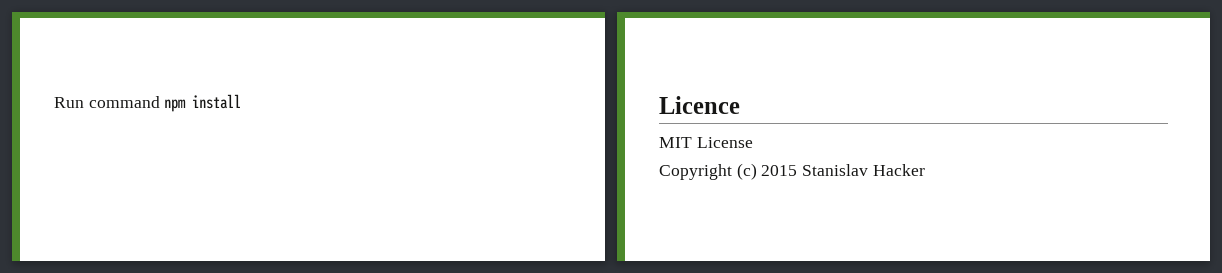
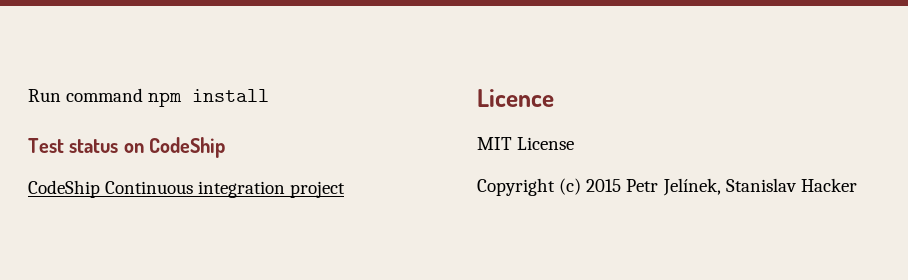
(242, 101) none -> [28,137,226,158] [28,180,346,198] // Test status on CodeShip // CodeShip Continuous integration project
(798, 170) none -> [626,178,721,196] Petr Jelínek,

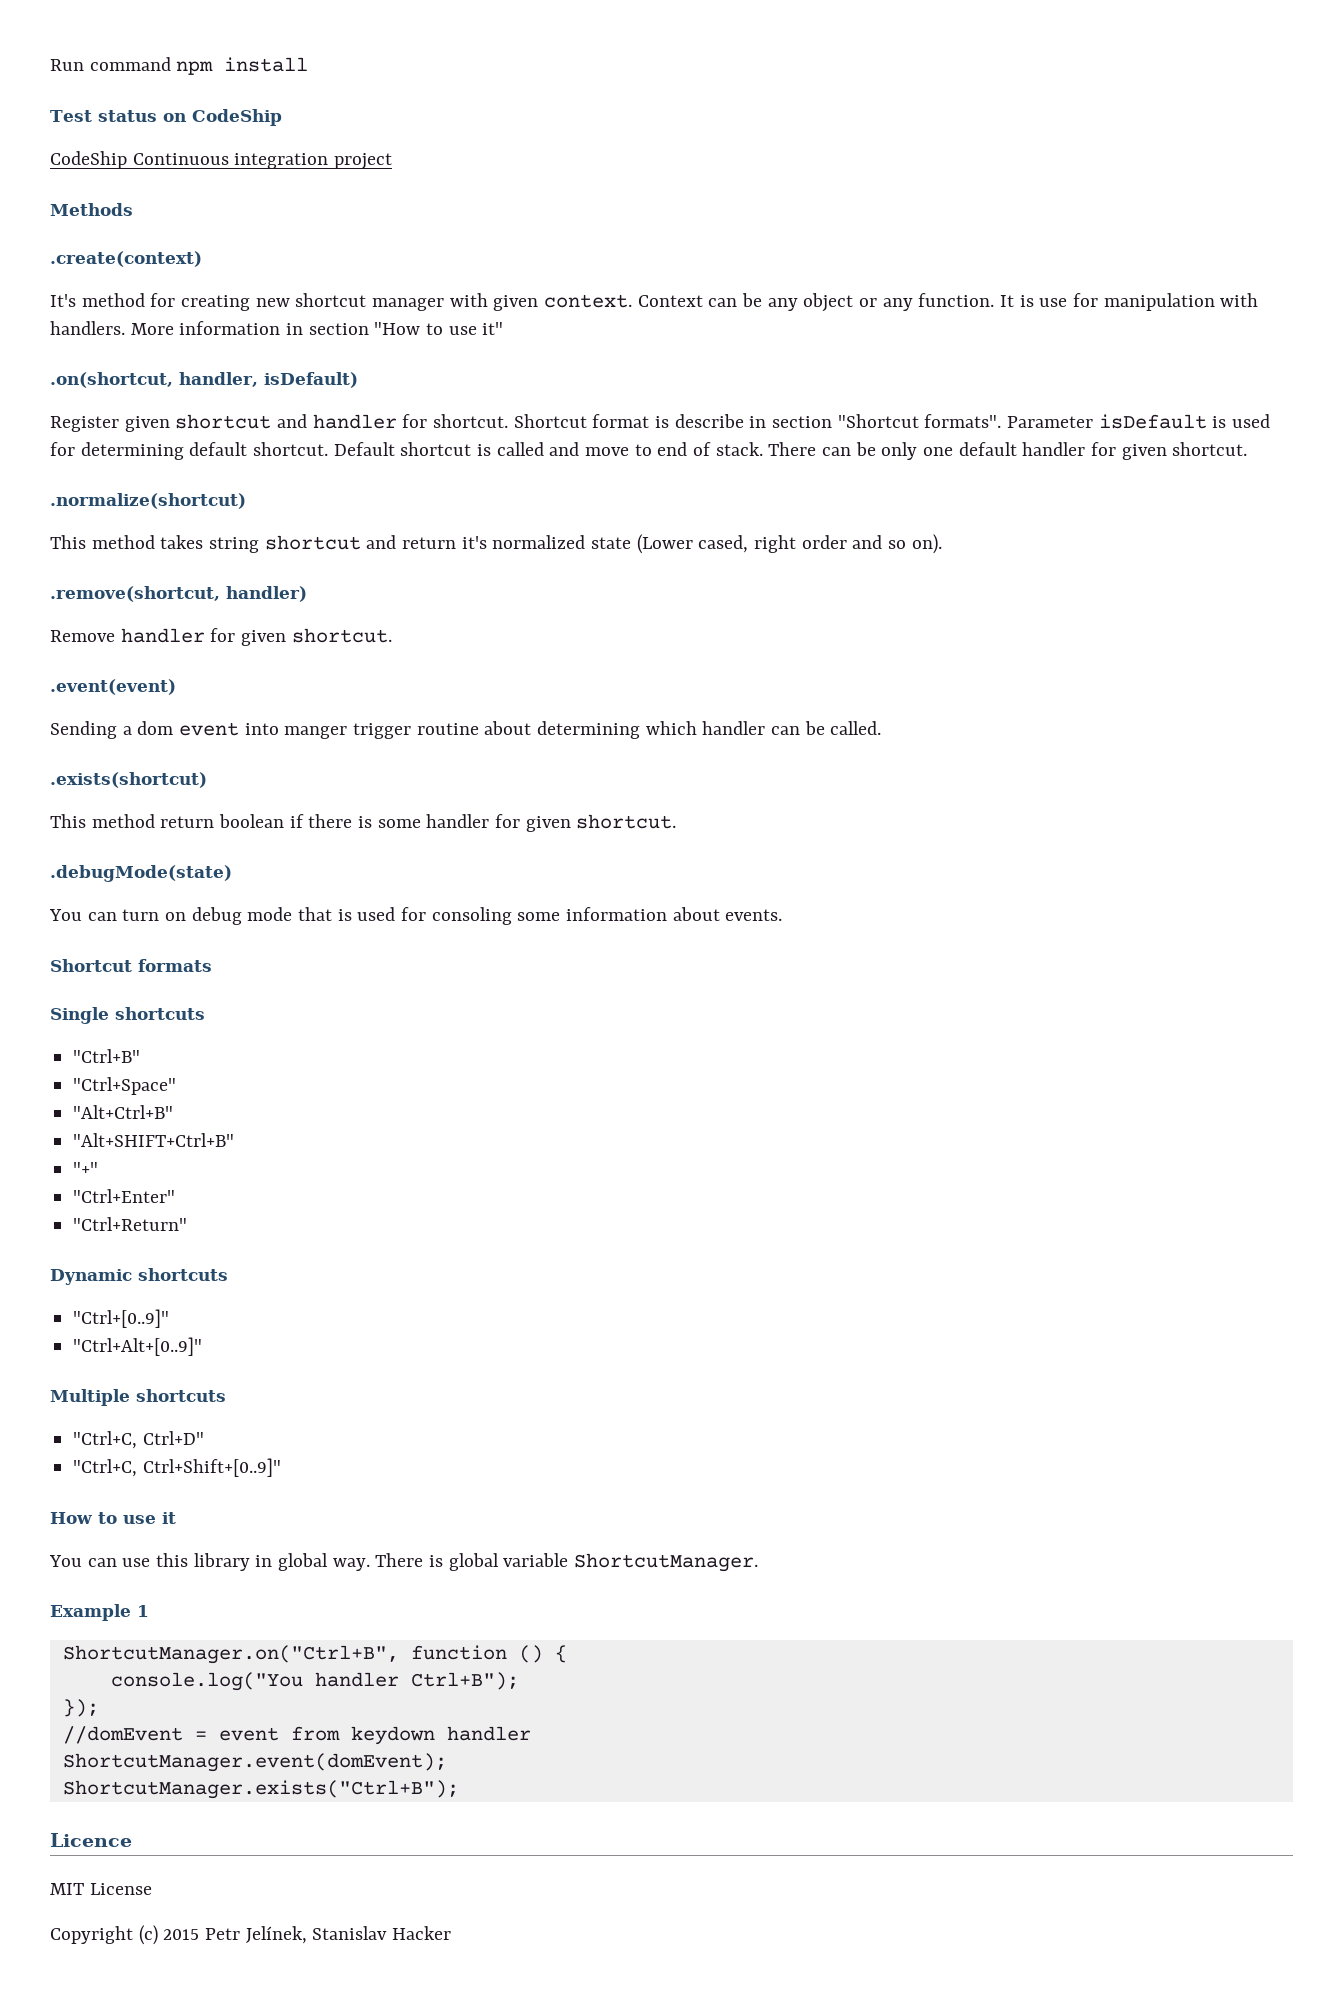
(346, 189) none -> [50,203,133,216] [50,251,202,267] [50,293,1259,312] [50,321,504,335] [50,372,358,388] [50,414,1271,432] [50,442,1248,460] [50,493,246,509] [50,534,942,554] [50,586,307,602] [50,628,392,646] [50,679,176,695] [50,721,882,739] [50,772,207,788] [50,814,677,832] [50,865,232,882] [49,907,783,925] [50,959,212,972] [50,1007,205,1024] [73,1049,141,1063] [73,1077,177,1095] [73,1105,174,1119] [73,1133,235,1147] [73,1162,99,1175] [73,1189,176,1203] [73,1217,188,1231] [50,1268,228,1285] [73,1309,170,1328] [73,1337,203,1356] [50,1389,226,1406] [73,1431,204,1449] [73,1458,281,1477] [50,1512,176,1524] [49,1553,759,1572] [50,1604,149,1621] [62,1645,567,1664] [110,1672,519,1691] [62,1699,99,1717] [62,1726,531,1745] [62,1753,447,1772] [62,1780,459,1799] // Methods // .create(context) // It's method for creating new shortcut manager with given context. Context can be any object or any function. It is use for manipulation with handlers. More information in section "How to use it" // .on(shortcut, handler, isDefault) // Register given shortcut and handler for shortcut. Shortcut format is describe in section "Shortcut formats". Parameter isDefault is used for determining default shortcut. Default shortcut is called and move to end of stack. There can be only one default handler for given shortcut. // .normalize(shortcut) // This method takes string shortcut and return it's normalized state (Lower cased, right order and so on). // .remove(shortcut, handler) // Remove handler for given shortcut. // .event(event) // Sending a dom event into manger trigger routine about determining which handler can be called. // .exists(shortcut) // This method return boolean if there is some handler for given shortcut. // .debugMode(state) // You can turn on debug mode that is used for consoling some information about events. // Shortcut formats // Single shortcuts // "Ctrl+B" // "Ctrl+Space" // "Alt+Ctrl+B" // "Alt+SHIFT+Ctrl+B" // "+" // "Ctrl+Enter" // "Ctrl+Return" // Dynamic shortcuts // "Ctrl+[0..9]" // "Ctrl+Alt+[0..9]" // Multiple shortcuts // "Ctrl+C, Ctrl+D" // "Ctrl+C, Ctrl+Shift+[0..9]" // How to use it // You can use this library in global way. There is global variable ShortcutManager. // Example 1 // ShortcutManager.on("Ctrl+B", function () { // console.log("You handler Ctrl+B"); // }); // //domEvent = event from keydown handler // ShortcutManager.event(domEvent); // ShortcutManager.exists("Ctrl+B");

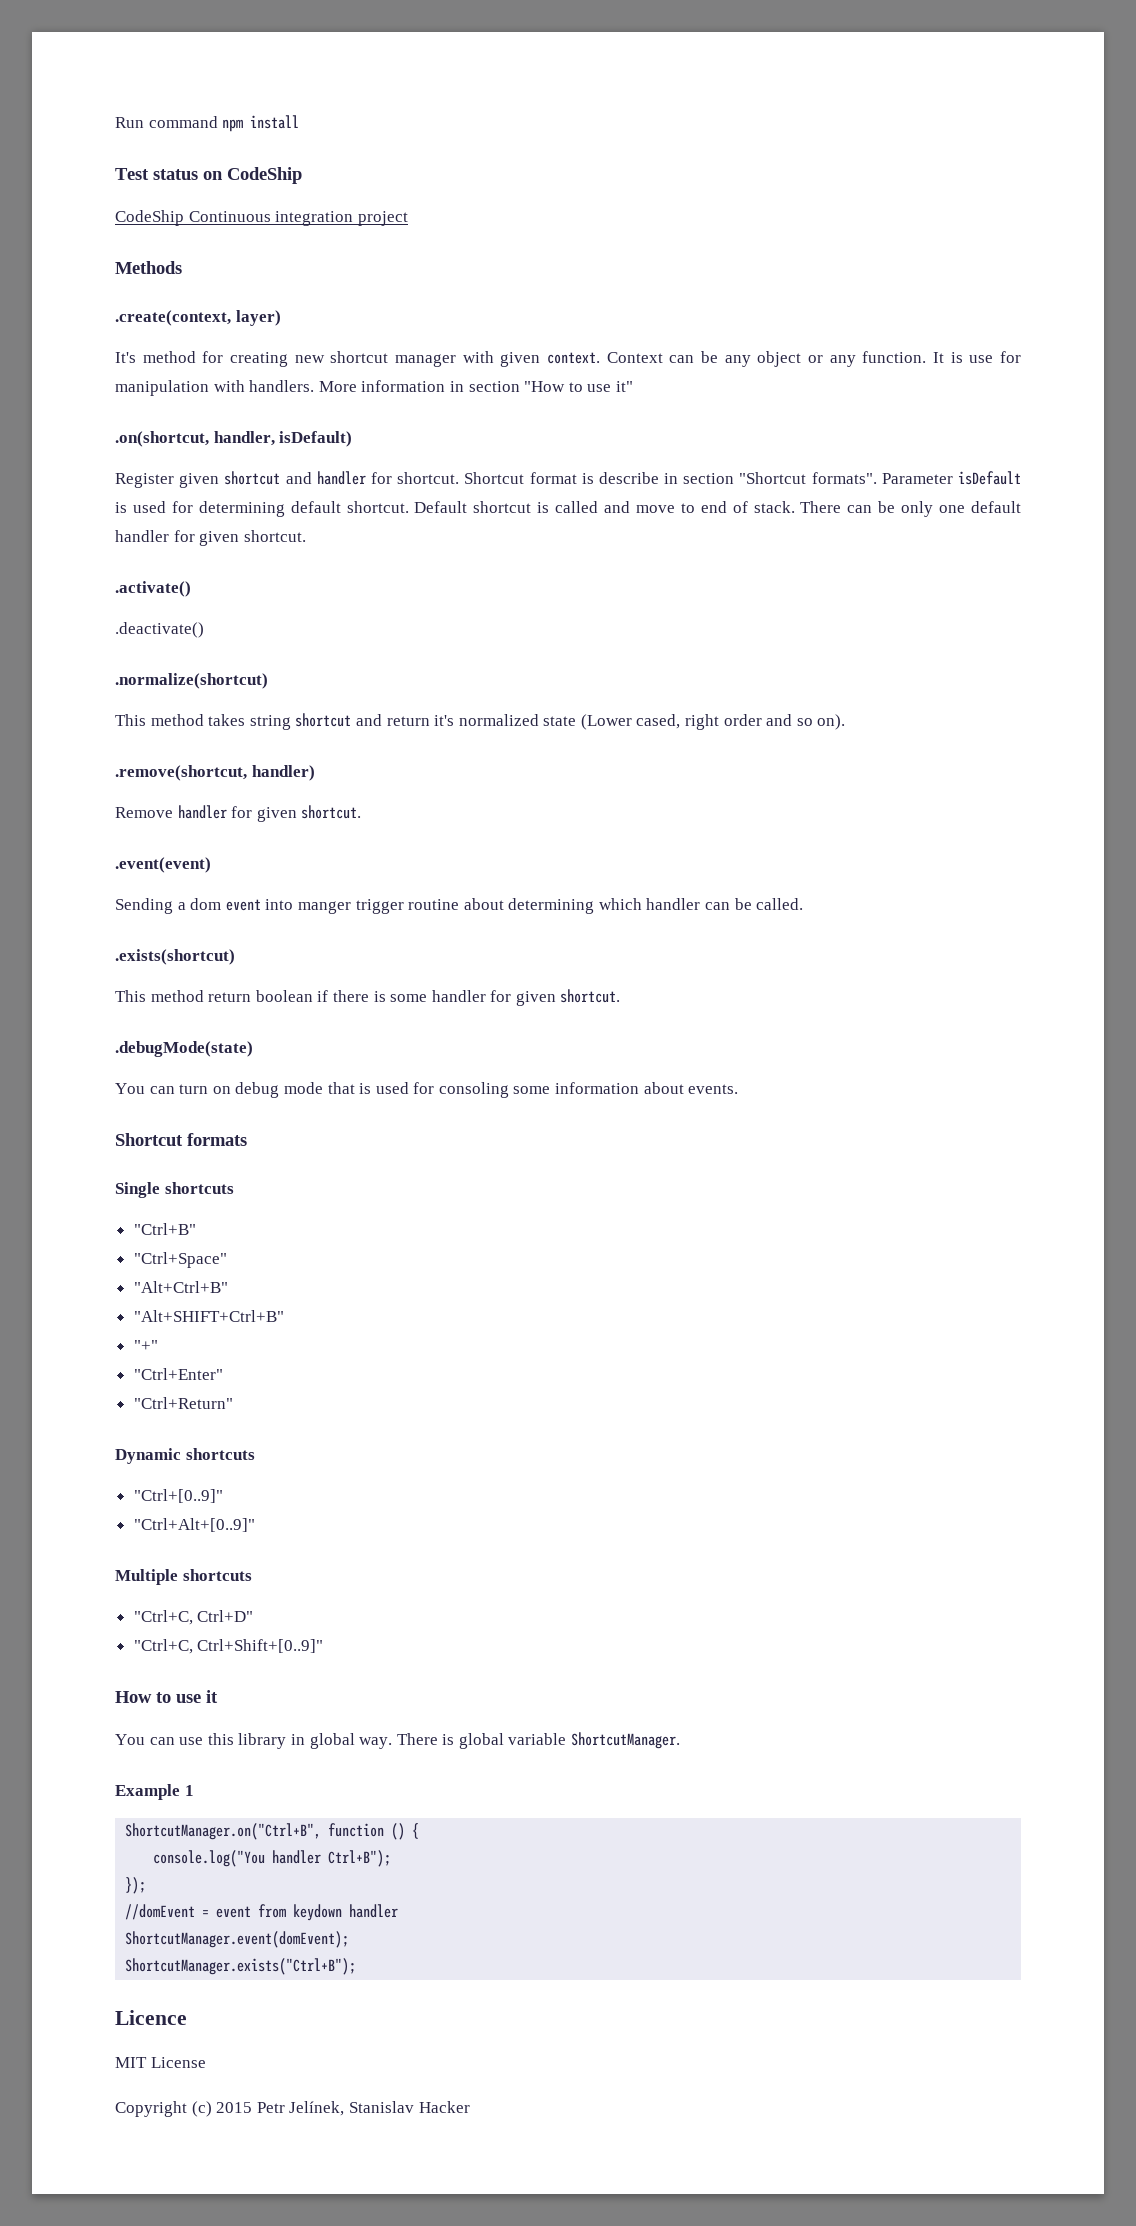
[50,251,202,267] .create(context) -> [115,310,281,326] .create(context, layer)
(1248, 449) none -> [115,581,191,597] [115,622,204,638] // .activate() // .deactivate()

